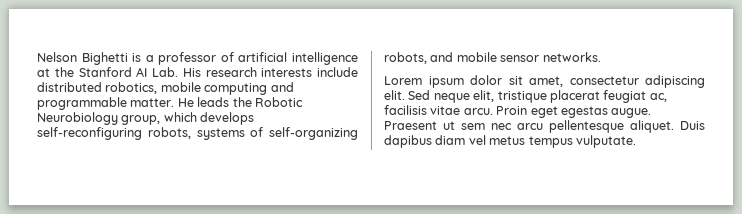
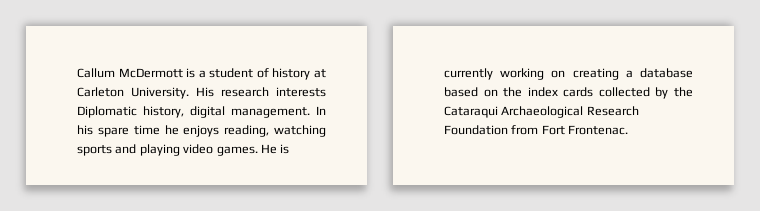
[37,52,358,65] [37,67,358,77] [37,82,294,95] [37,97,303,110] [37,112,255,125] [37,127,358,140] [384,52,601,64] [384,75,705,88] [384,90,667,103] [384,105,652,118] [384,120,705,133] [384,135,636,148] Nelson Bighetti is a professor of artificial intelligence at the Stanford AI Lab. His research interests include distributed robotics, mobile computing and programmable matter. He leads the Robotic Neurobiology group, which develops self-reconfiguring robots, systems of self-organizing robots, and mobile sensor networks. // Lorem ipsum dolor sit amet, consectetur adipiscing elit. Sed neque elit, tristique placerat feugiat ac, facilisis vitae arcu. Proin eget egestas augue. Praesent ut sem nec arcu pellentesque aliquet. Duis dapibus diam vel metus tempus vulputate. -> [77,68,327,80] [77,87,326,99] [77,106,326,118] [77,125,326,137] [77,144,290,156] [444,68,693,80] [444,87,693,99] [444,106,639,118] [444,125,629,135] Callum McDermott is a student of history at Carleton University. His research interests Diplomatic history, digital management. In his spare time he enjoys reading, watching sports and playing video games. He is currently working on creating a database based on the index cards collected by the Cataraqui Archaeological Research Foundation from Fort Frontenac.

